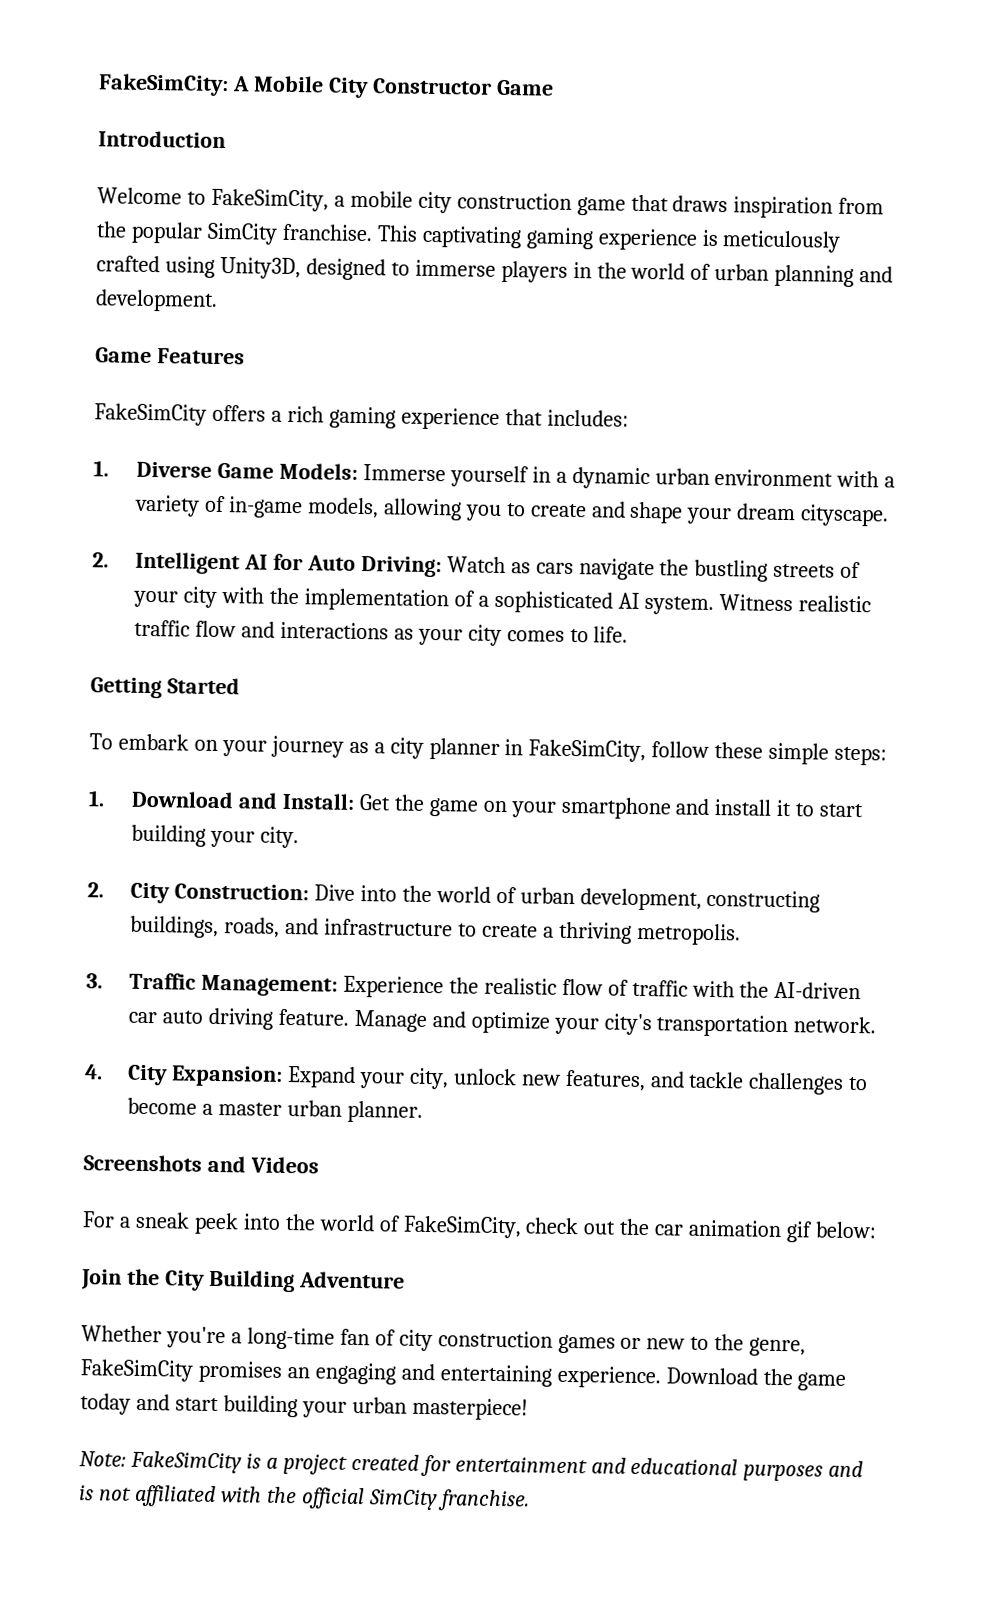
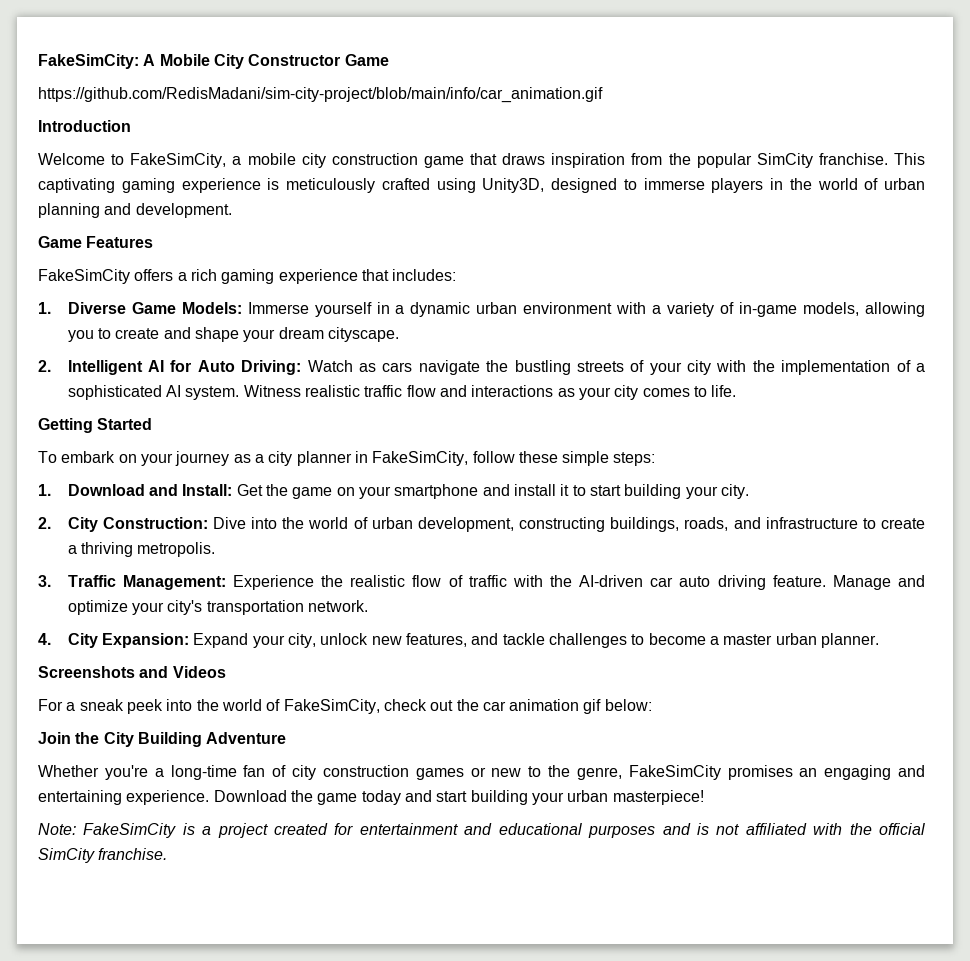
(554, 87) none -> [38,87,603,103] // https://github.com/RedisMadani/sim-city-project/blob/main/info/car_animation.gif

